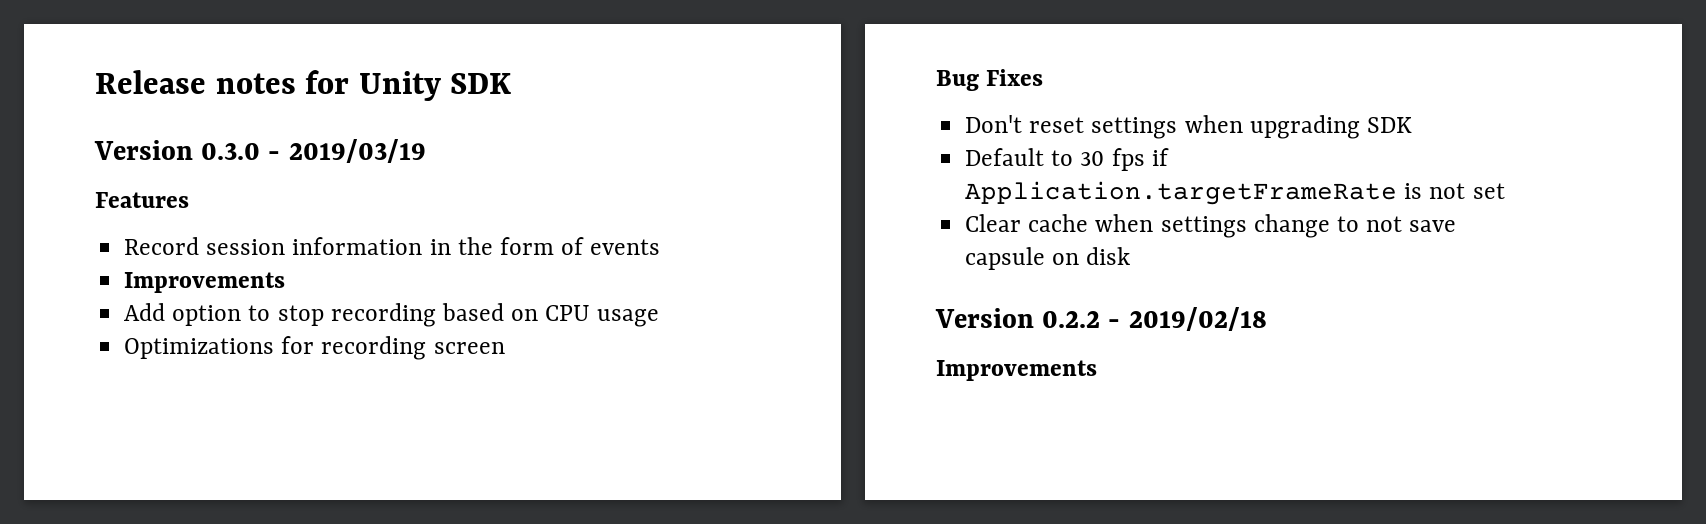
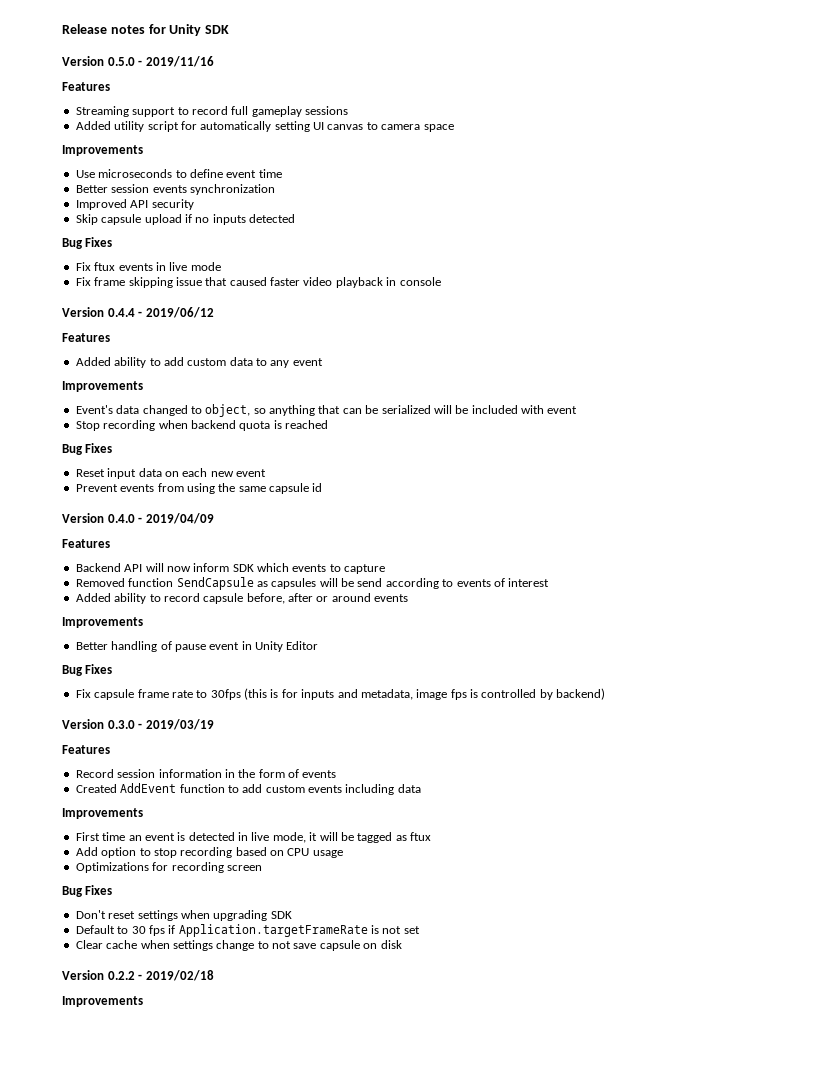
(512, 83) none -> [62,56,214,67] [62,82,110,91] [75,106,348,117] [75,121,454,132] [62,145,143,156] [75,169,282,178] [75,184,275,195] [75,199,194,210] [75,214,295,225] [62,237,113,249] [75,262,221,271] [75,277,441,288] [62,307,214,318] [62,333,110,342] [75,357,323,368] [62,381,143,392] [75,404,578,417] [75,420,328,431] [62,443,113,455] [75,468,266,479] [75,483,323,494] [62,513,214,524] [62,539,110,548] [75,563,386,574] [75,577,550,590] [75,593,409,604] [62,617,143,628] [75,641,319,652] [62,664,113,676] [75,688,606,700] // Version 0.5.0 - 2019/11/16 // Features // Streaming support to record full gameplay sessions // Added utility script for automatically setting UI canvas to camera space // Improvements // Use microseconds to define event time // Better session events synchronization // Improved API security // Skip capsule upload if no inputs detected // Bug Fixes // Fix ftux events in live mode // Fix frame skipping issue that caused faster video playback in console // Version 0.4.4 - 2019/06/12 // Features // Added ability to add custom data to any event // Improvements // Event's data changed to object, so anything that can be serialized will be included with event // Stop recording when backend quota is reached // Bug Fixes // Reset input data on each new event // Prevent events from using the same capsule id // Version 0.4.0 - 2019/04/09 // Features // Backend API will now inform SDK which events to capture // Removed function SendCapsule as capsules will be send according to events of interest // Added ability to record capsule before, after or around events // Improvements // Better handling of pause event in Unity Editor // Bug Fixes // Fix capsule frame rate to 30fps (this is for inputs and metadata, image fps is controlled by backend)
[124,272,286,293] Improvements -> [75,783,421,795] [62,808,143,819] [75,832,431,843] Created AddEvent function to add custom events including data // Improvements // First time an event is detected in live mode, it will be tagged as ftux

